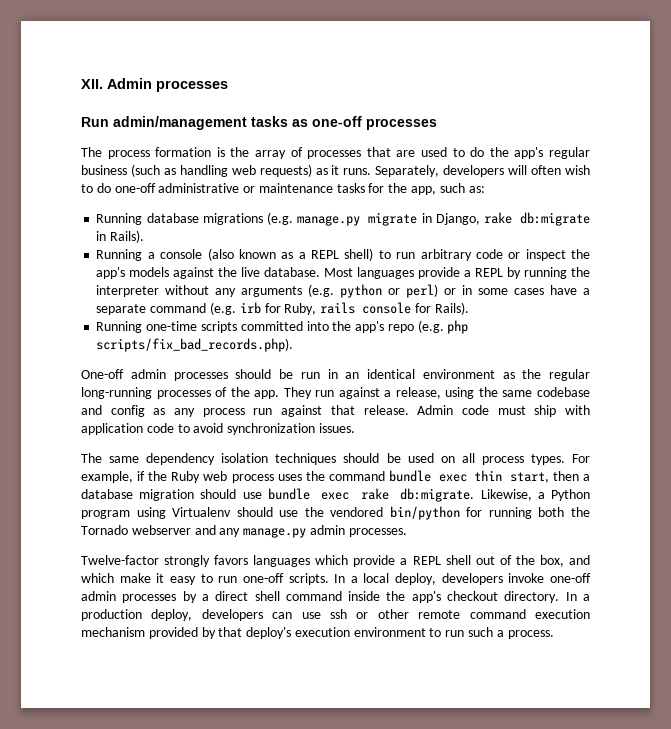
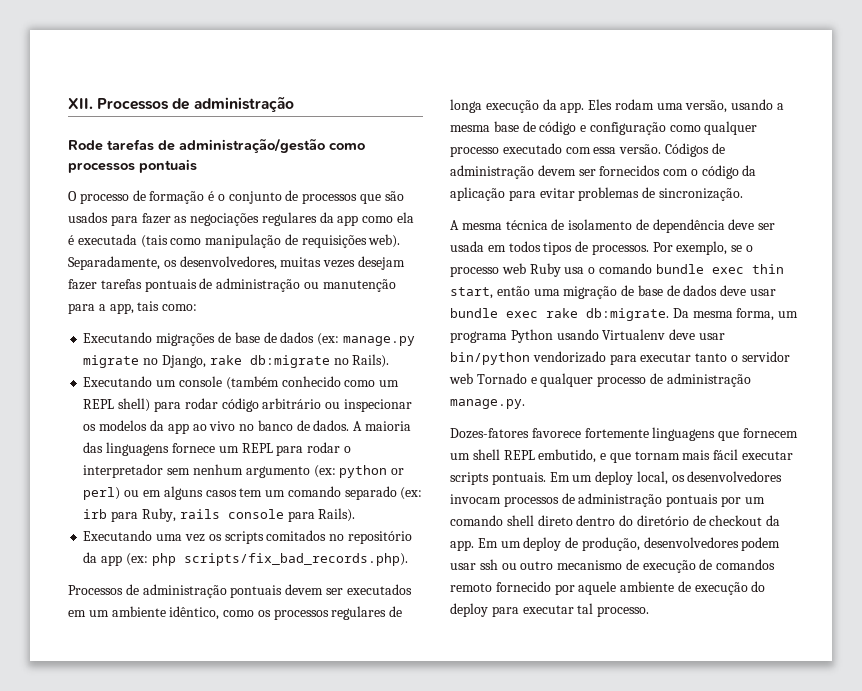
[107,78,228,92] [81,116,437,130] [81,147,591,159] [81,164,590,177] [81,183,485,195] [96,212,294,225] Admin processes // Run admin/management tasks as one-off processes // The process formation is the array of processes that are used to do the app's regular business (such as handling web requests) as it runs. Separately, developers will often wish to do one-off administrative or maintenance tasks for the app, such as: // Running database migrations (e.g. -> [97,96,294,112] [68,138,365,153] [68,159,197,173] [68,190,404,204] [68,212,415,226] [68,234,401,248] [68,256,405,270] [68,278,396,292] [68,301,198,314] [83,332,340,346] Processos de administração // Rode tarefas de administração/gestão como processos pontuais // O processo de formação é o conjunto de processos que são usados para fazer as negociações regulares da app como ela é executada (tais como manipulação de requisições web). Separadamente, os desenvolvedores, muitas vezes desejam fazer tarefas pontuais de administração ou manutenção para a app, tais como: // Executando migrações de base de dados (ex:
[421,213,432,223] in -> [143,358,159,365] no
[96,230,145,243] [96,248,590,261] [96,267,590,279] [96,284,590,298] [96,302,281,315] in Rails). // Running a console (also known as a REPL shell) to run arbitrary code or inspect the app's models against the live database. Most languages provide a REPL by running the interpreter without any arguments (e.g. python or perl) or in some cases have a separate command (e.g. irb for -> [333,354,390,368] [83,376,400,390] [83,398,412,412] [83,420,411,434] [83,442,351,456] [83,464,405,478] [83,486,423,500] [83,509,139,522] no Rails). // Executando um console (também conhecido como um REPL shell) para rodar código arbitrário ou inspecionar os modelos da app ao vivo no banco de dados. A maioria das linguagens fornece um REPL para rodar o interpretador sem nenhum argumento (ex: python or perl) ou em alguns casos tem um comando separado (ex: irb para
[414,302,469,315] [96,320,469,334] [96,338,294,352] [81,369,590,381] [81,387,591,399] [81,405,590,417] [81,423,355,435] [81,453,590,465] [81,470,590,483] [81,488,590,502] [81,506,590,520] [81,525,407,538] [81,555,591,567] [81,573,592,585] [81,591,591,603] [81,609,590,621] [81,627,554,639] for Rails). // Running one-time scripts committed into the app's repo (e.g. php scripts/fix_bad_records.php). // One-off admin processes should be run in an identical environment as the regular long-running processes of the app. They run against a release, using the same codebase and config as any process run against that release. Admin code must ship with application code to avoid synchronization issues. // The same dependency isolation techniques should be used on all process types. For example, if the Ruby web process uses the command bundle exec thin start, then a database migration should use bundle exec rake db:migrate. Likewise, a Python program using Virtualenv should use the vendored bin/python for running both the Tornado webserver and any manage.py admin processes. // Twelve-factor strongly favors languages which provide a REPL shell out of the box, and which make it easy to run one-off scripts. In a local deploy, developers invoke one-off admin processes by a direct shell command inside the app's checkout directory. In a production deploy, developers can use ssh or other remote command execution mechanism provided by that deploy's execution environment to run such a process. -> [287,508,356,522] [83,530,412,544] [83,552,408,566] [68,584,412,598] [68,606,403,620] [450,99,785,113] [450,121,758,135] [450,143,725,157] [450,165,757,179] [450,187,743,201] [450,219,776,233] [450,241,754,255] [450,263,784,277] [450,285,777,299] [450,308,799,321] [450,329,725,343] [450,351,790,365] [449,373,751,387] [450,399,525,409] [450,427,798,441] [450,449,794,463] [450,471,783,485] [450,493,765,507] [450,515,781,526] [450,537,781,551] [450,559,776,573] [450,581,766,595] [450,603,650,617] para Rails). // Executando uma vez os scripts comitados no repositório da app (ex: php scripts/fix_bad_records.php). // Processos de administração pontuais devem ser executados em um ambiente idêntico, como os processos regulares de longa execução da app. Eles rodam uma versão, usando a mesma base de código e configuração como qualquer processo executado com essa versão. Códigos de administração devem ser fornecidos com o código da aplicação para evitar problemas de sincronização. // A mesma técnica de isolamento de dependência deve ser usada em todos tipos de processos. Por exemplo, se o processo web Ruby usa o comando bundle exec thin start, então uma migração de base de dados deve usar bundle exec rake db:migrate. Da mesma forma, um programa Python usando Virtualenv deve usar bin/python vendorizado para executar tanto o servidor web Tornado e qualquer processo de administração manage.py. // Dozes-fatores favorece fortemente linguagens que fornecem um shell REPL embutido, e que tornam mais fácil executar scripts pontuais. Em um deploy local, os desenvolvedores invocam processos de administração pontuais por um comando shell direto dentro do diretório de checkout da app. Em um deploy de produção, desenvolvedores podem usar ssh ou outro mecanismo de execução de comandos remoto fornecido por aquele ambiente de execução do deploy para executar tal processo.

